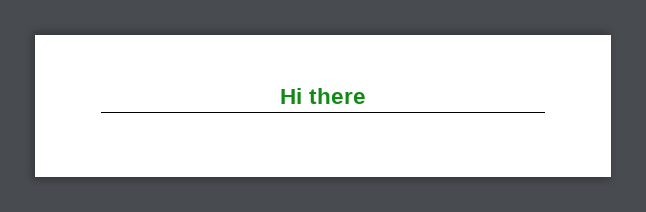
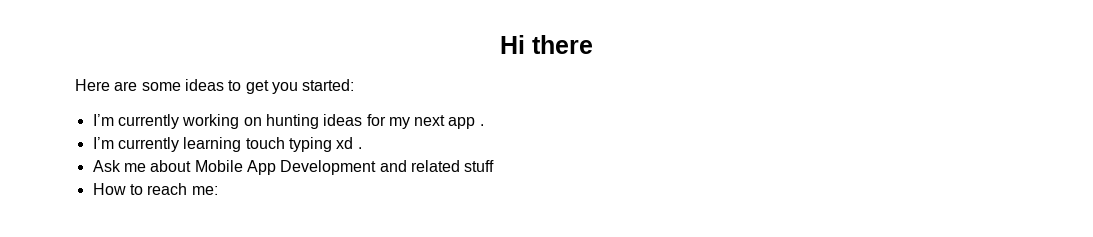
(366, 96) none -> [75,79,355,94] [92,114,484,129] [92,137,362,152] [92,160,495,175] [92,183,218,195] // Here are some ideas to get you started: // I’m currently working on hunting ideas for my next app . // I’m currently learning touch typing xd . // Ask me about Mobile App Development and related stuff // How to reach me:

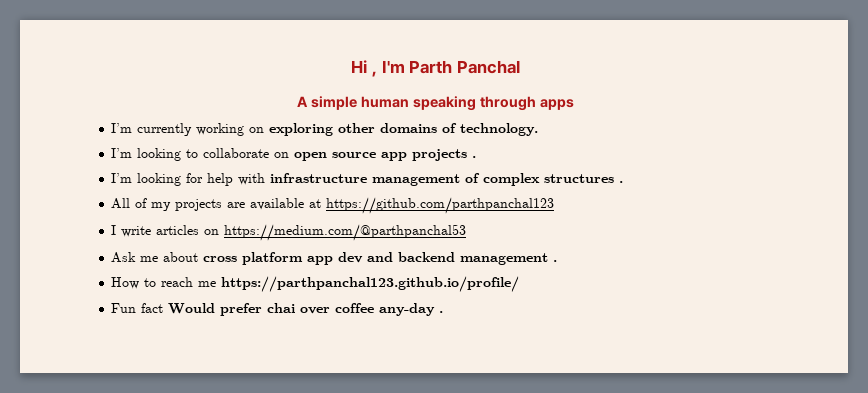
[532,35,593,54] [75,79,355,94] [92,114,484,129] [92,137,362,152] [92,160,495,175] [92,183,218,195] there // Here are some ideas to get you started: // I’m currently working on hunting ideas for my next app . // I’m currently learning touch typing xd . // Ask me about Mobile App Development and related stuff // How to reach me: -> [371,60,520,77] [297,96,574,111] [111,123,539,136] [111,148,477,161] [111,173,624,186] [111,197,555,214] [111,224,467,241] [111,252,558,265] [111,276,520,292] [111,303,444,316] , I'm Parth Panchal // A simple human speaking through apps // I’m currently working on exploring other domains of technology. // I’m looking to collaborate on open source app projects . // I’m looking for help with infrastructure management of complex structures . // All of my projects are available at https://github.com/parthpanchal123 // I write articles on https://medium.com/@parthpanchal53 // Ask me about cross platform app dev and backend management . // How to reach me https://parthpanchal123.github.io/profile/ // Fun fact Would prefer chai over coffee any-day .

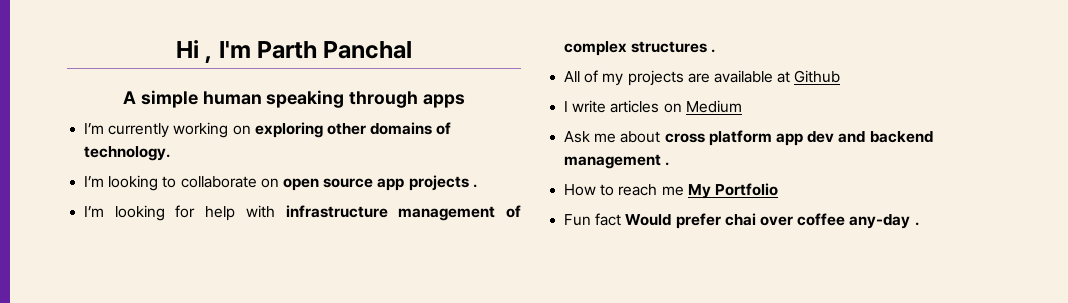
[326,197,555,214] https://github.com/parthpanchal123 -> [794,70,841,83] Github
[224,224,467,241] https://medium.com/@parthpanchal53 -> [685,100,742,113] Medium
[221,276,520,292] https://parthpanchal123.github.io/profile/ -> [687,183,778,199] My Portfolio

